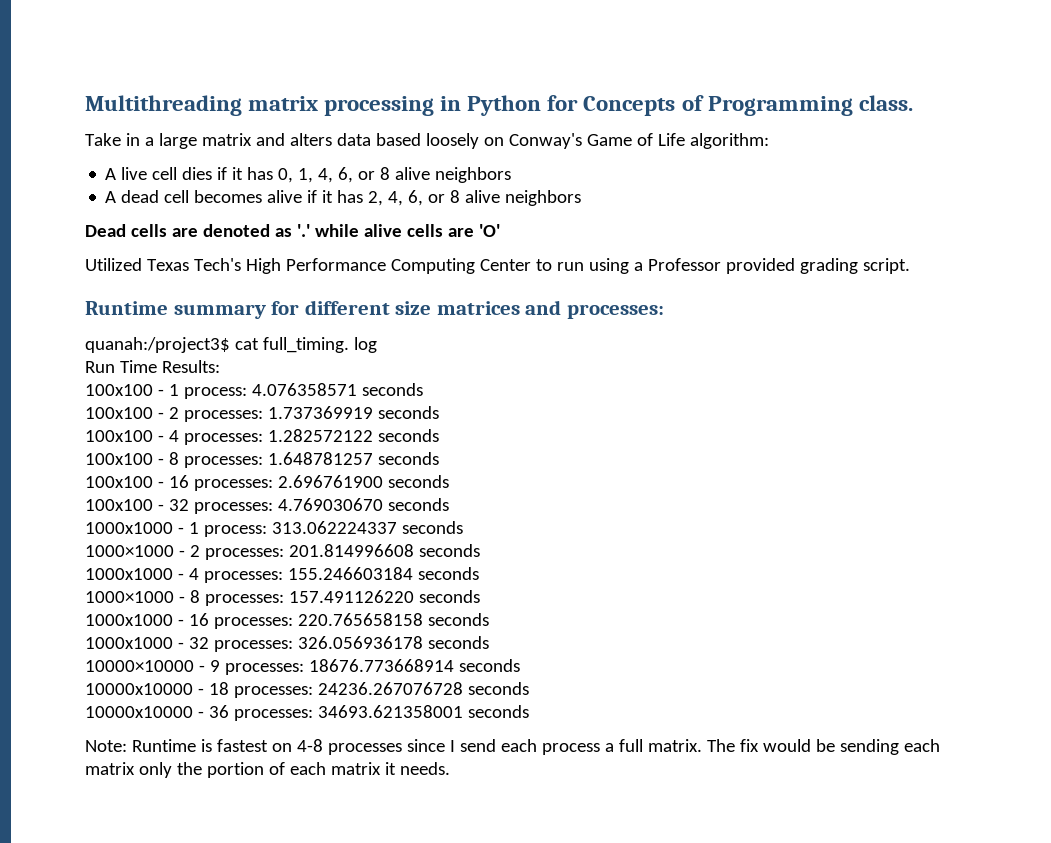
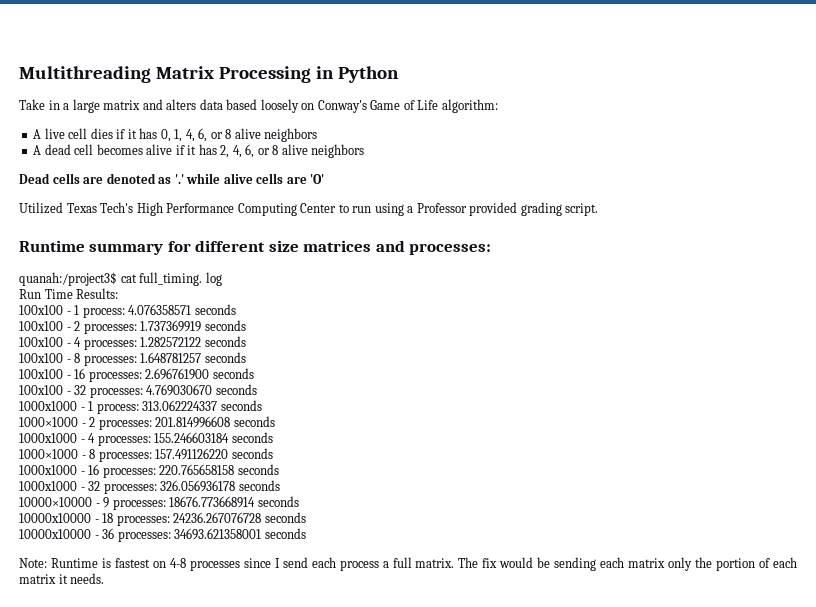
[248,96,435,116] matrix processing -> [155,66,311,83] Matrix Processing
[547,95,913,116] for Concepts of Programming class. -> (399, 74) none

